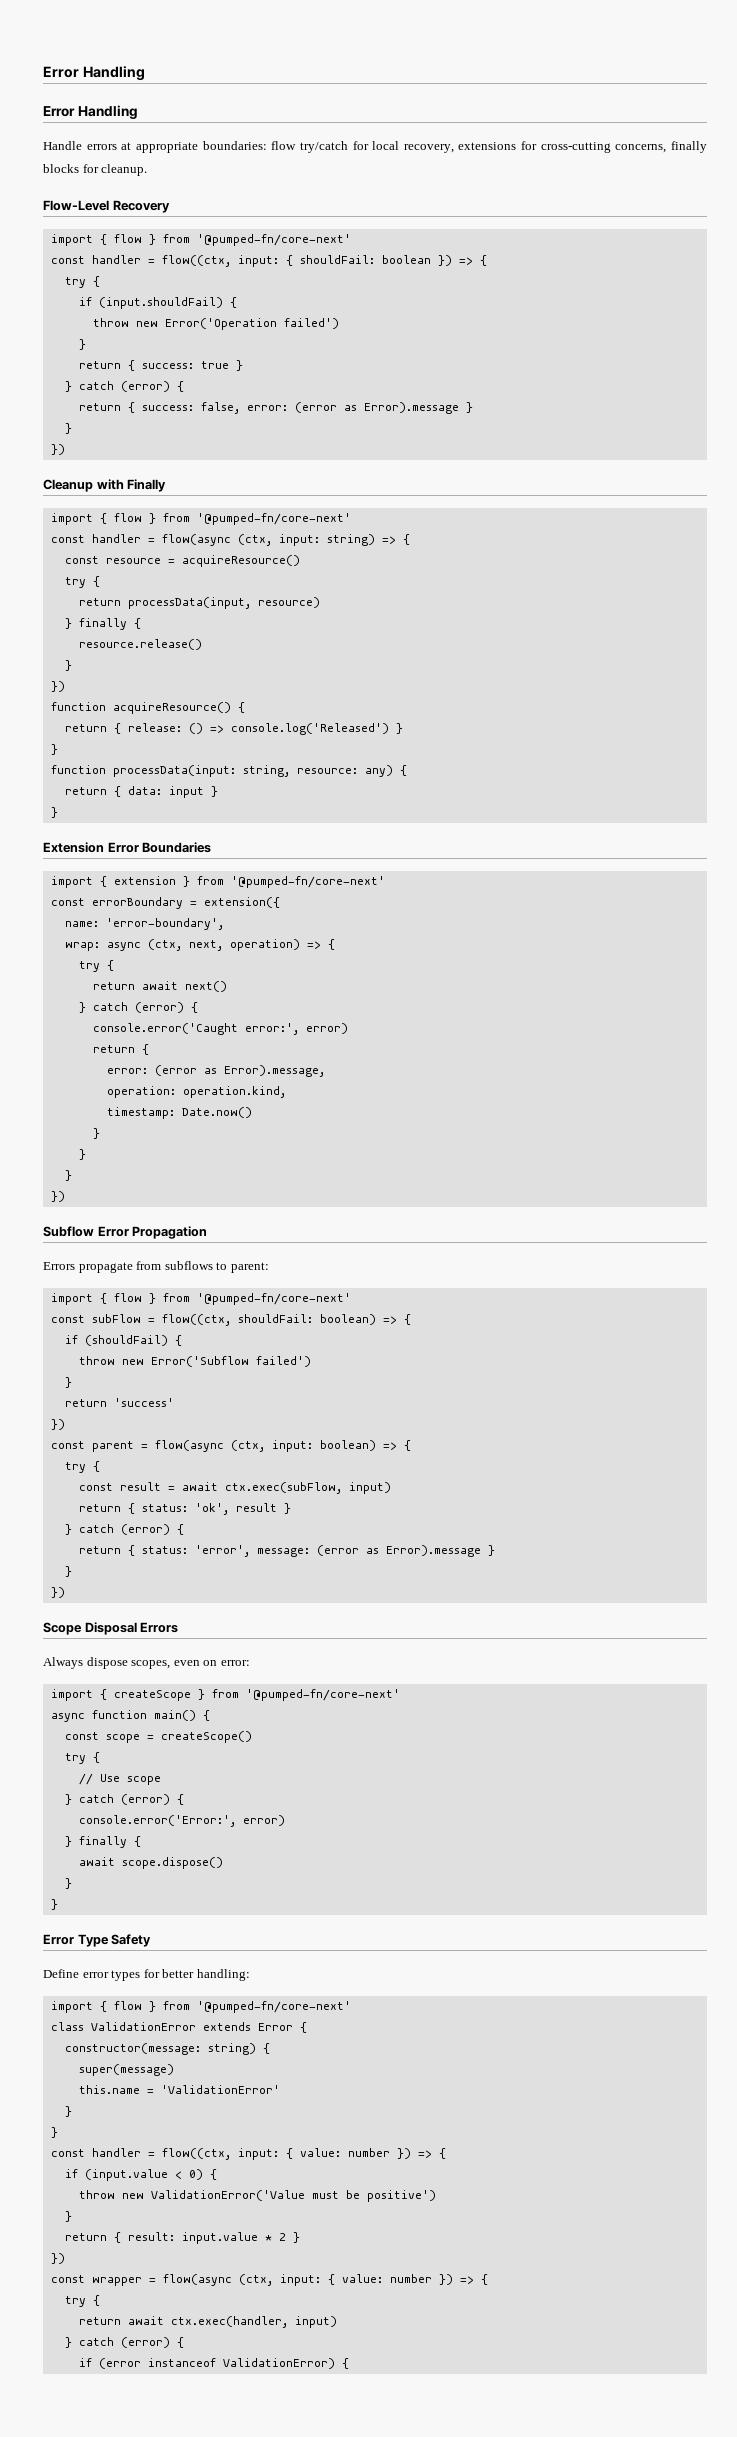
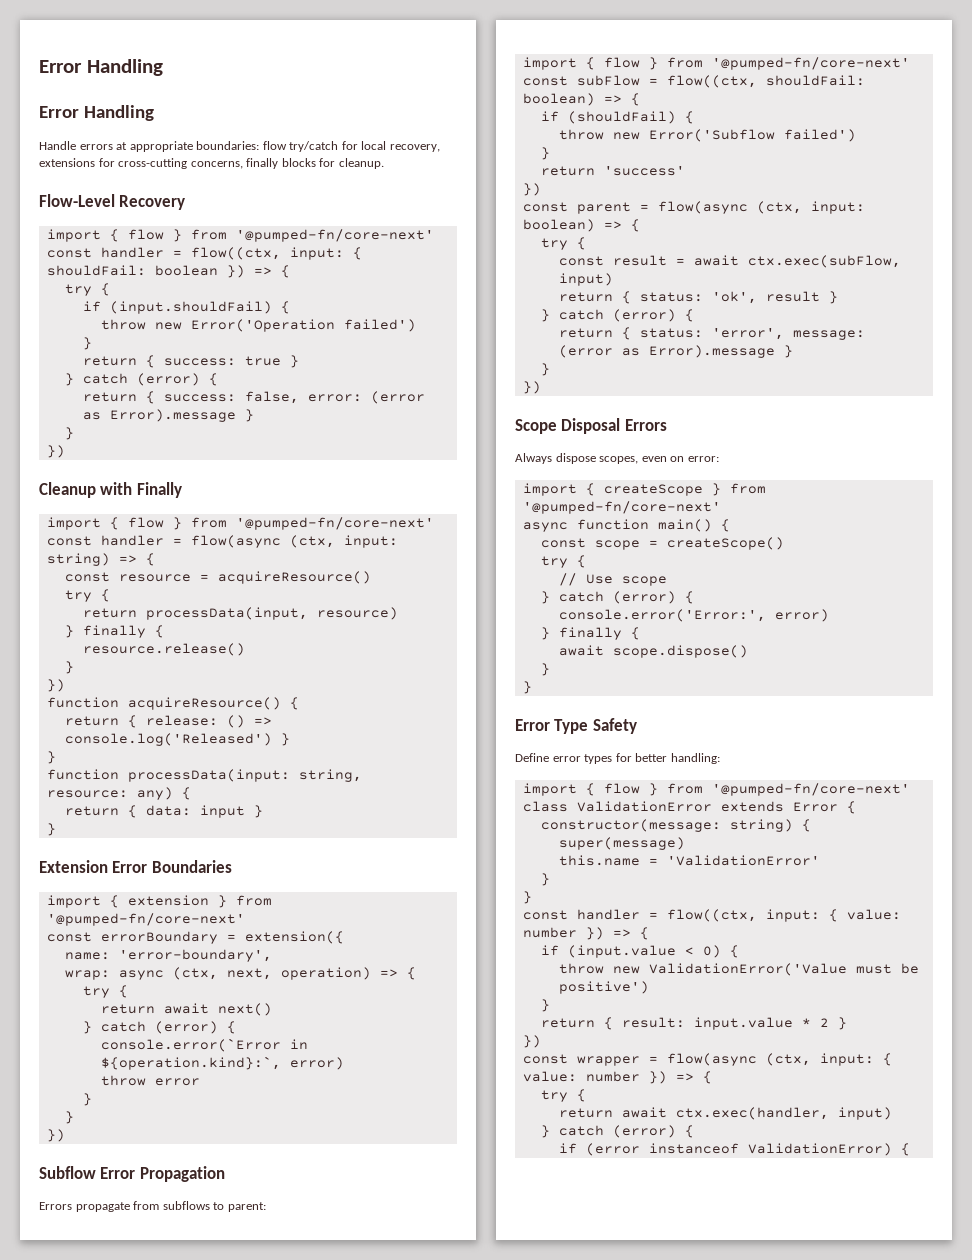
[92,1023,348,1035] [92,1044,149,1055] [106,1065,325,1077] [106,1086,286,1098] [106,1107,252,1119] [92,1128,100,1139] console.error('Caught error:', error) // return { // error: (error as Error).message, // operation: operation.kind, // timestamp: Date.now() // } -> [100,1038,308,1052] [100,1056,344,1070] [100,1075,200,1086] console.error(`Error in ${operation.kind}:`, error) // throw error

